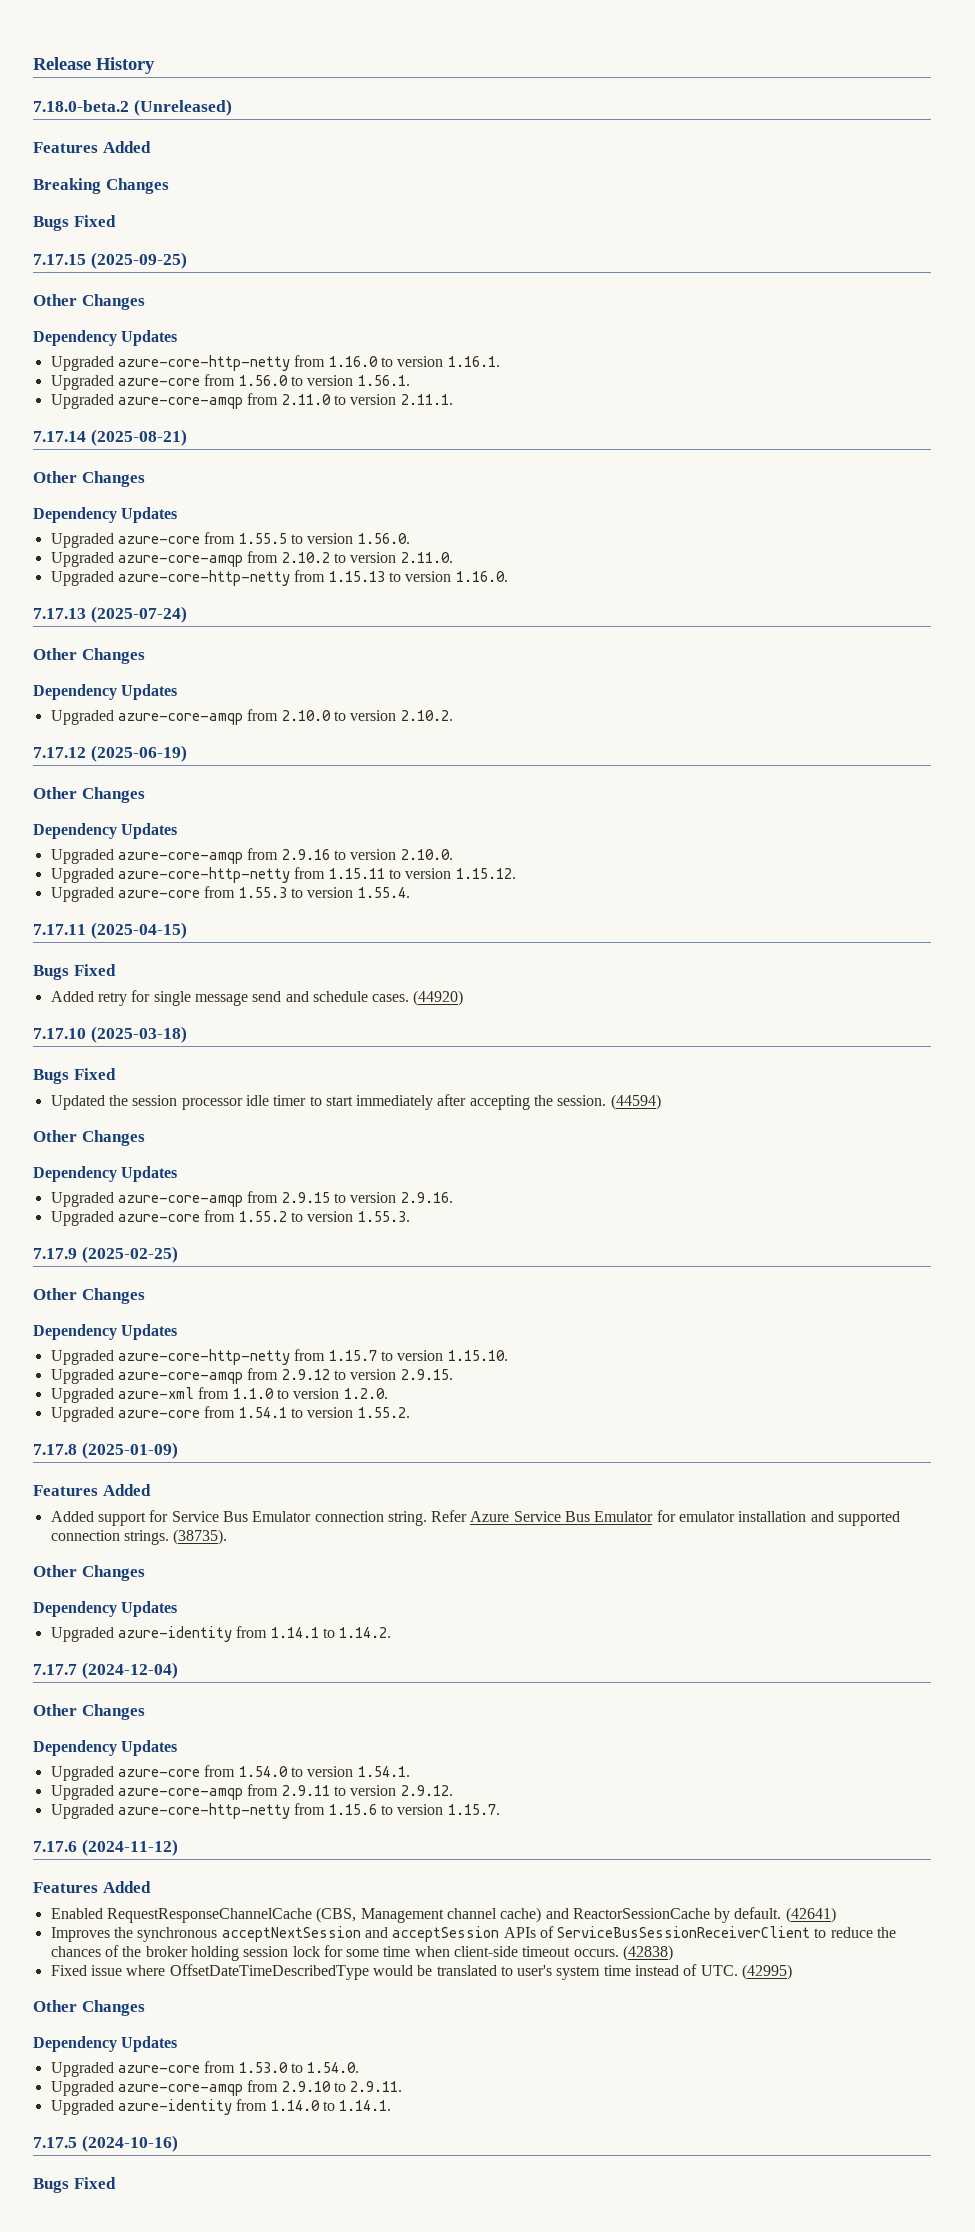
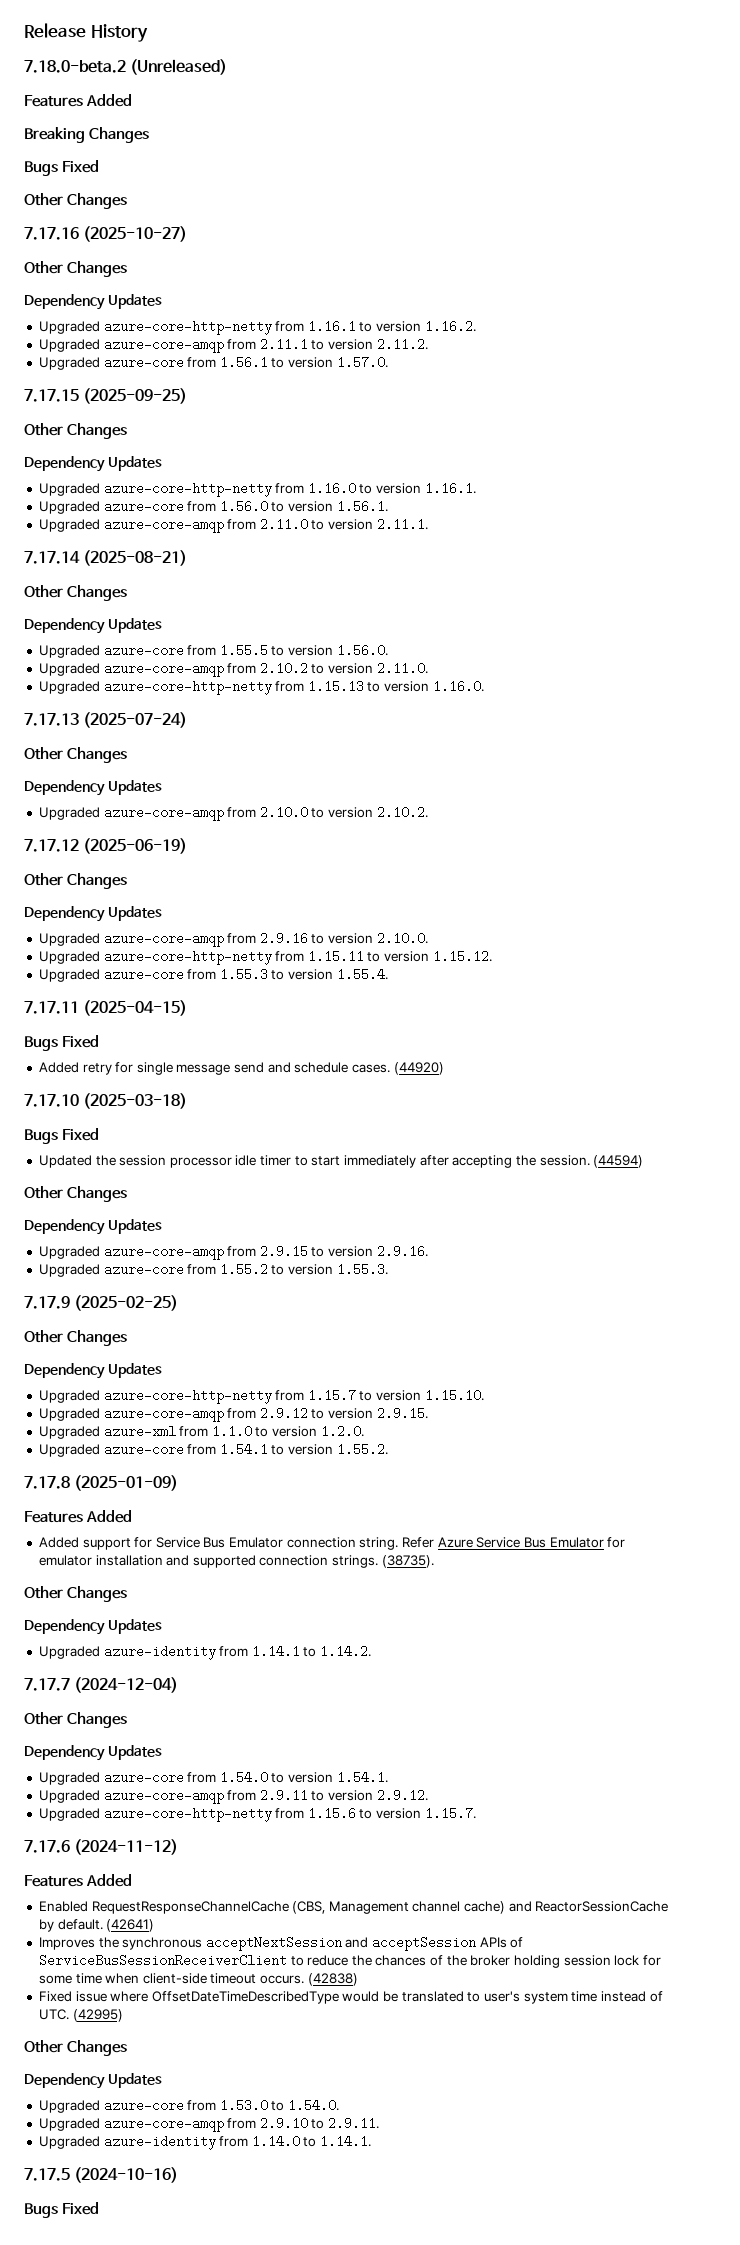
(116, 221) none -> [24,193,127,209] [24,226,188,242] [24,261,127,277] [24,294,162,310] [38,320,476,335] [38,338,428,353] [38,356,388,370] // Other Changes // 7.17.16 (2025-10-27) // Other Changes // Dependency Updates // Upgraded azure-core-http-netty from 1.16.1 to version 1.16.2. // Upgraded azure-core-amqp from 2.11.1 to version 2.11.2. // Upgraded azure-core from 1.56.1 to version 1.57.0.

